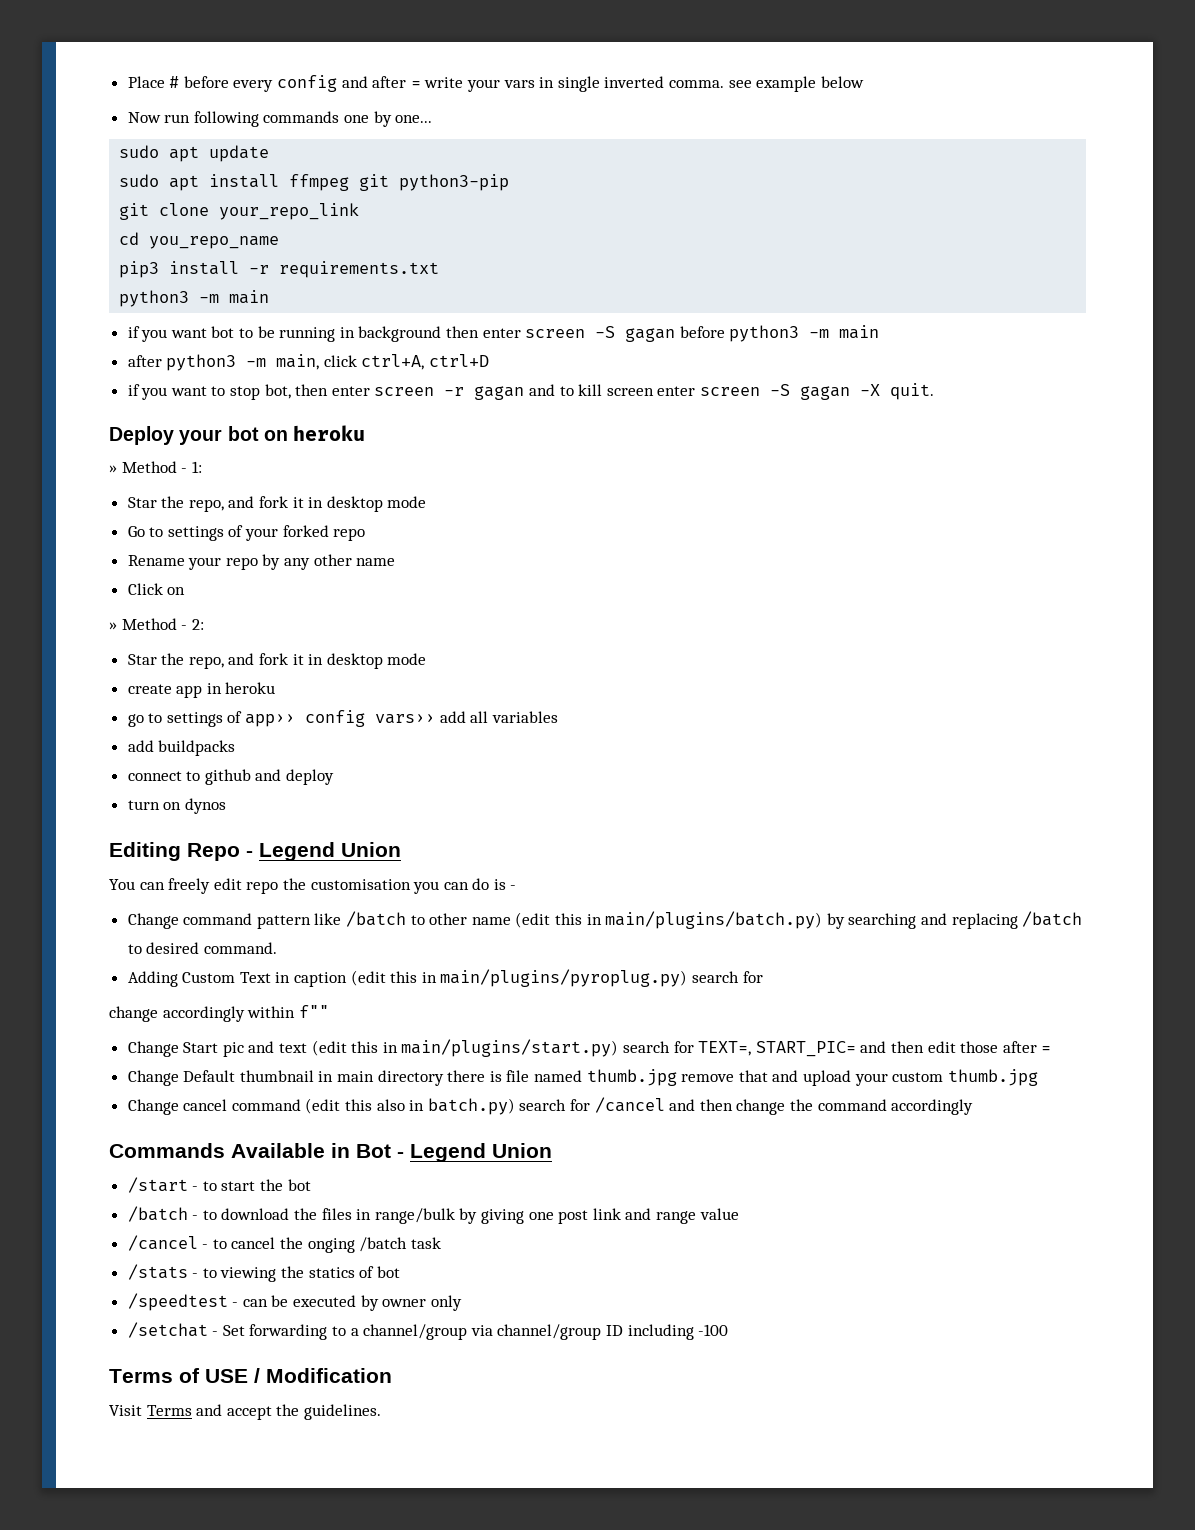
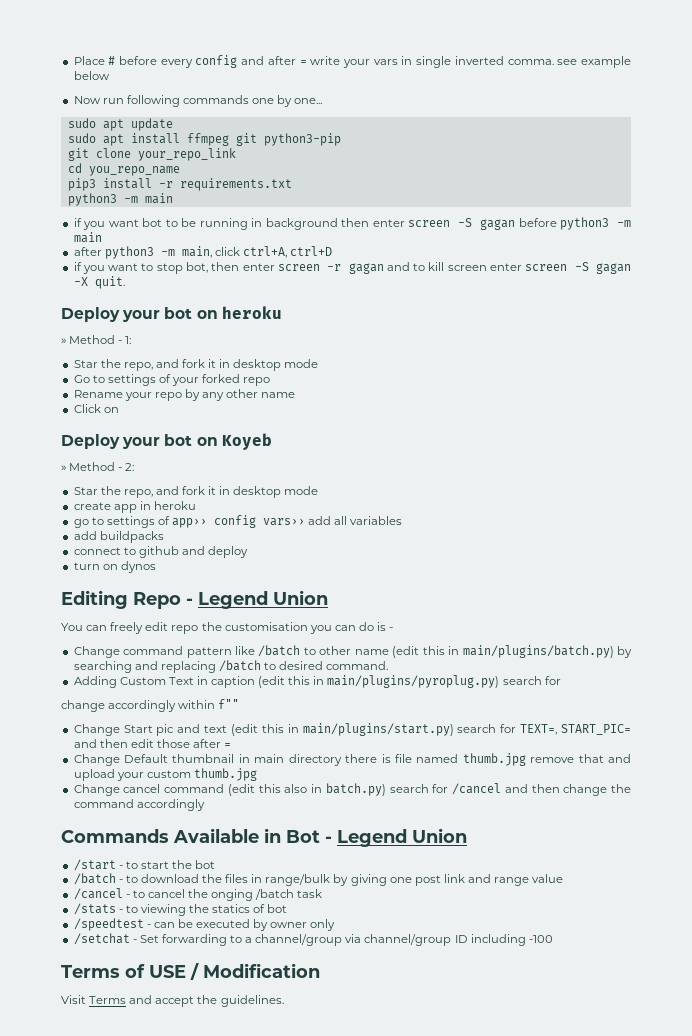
(186, 591) none -> [61,433,272,450] // Deploy your bot on Koyeb

